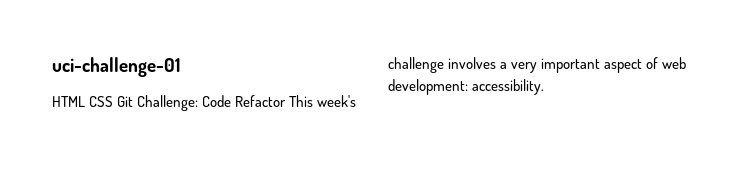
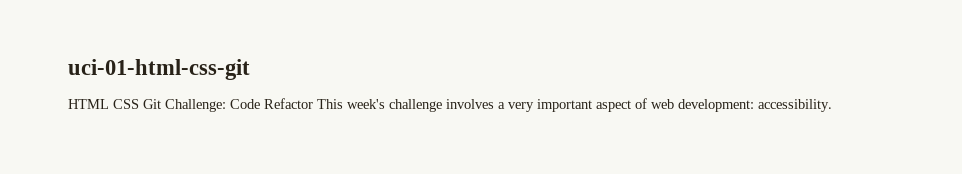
[52,57,180,77] uci-challenge-01 -> [68,59,250,80] uci-01-html-css-git

